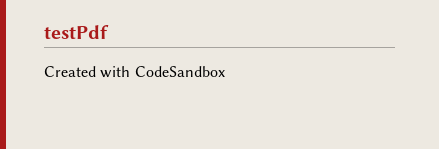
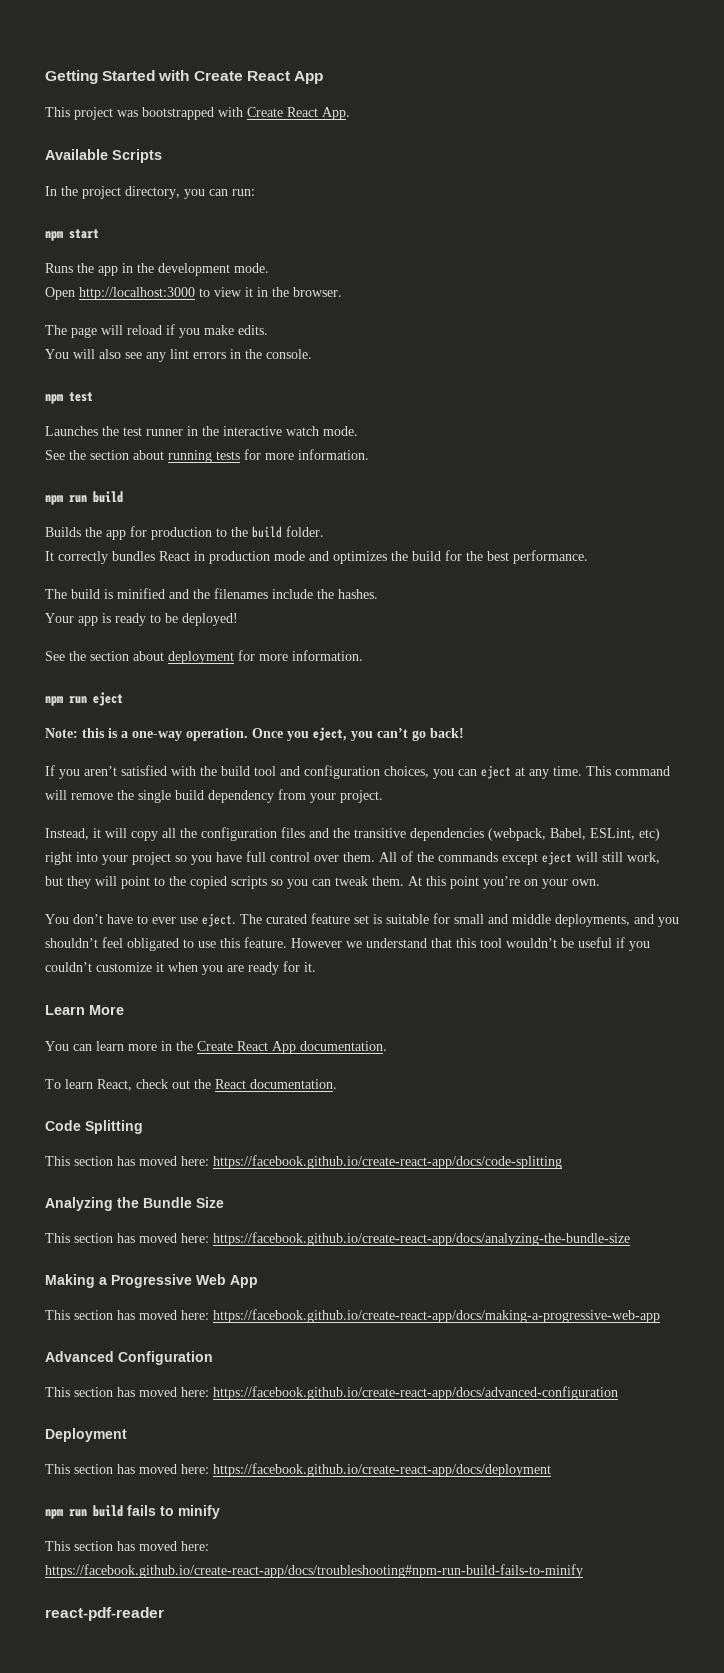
[44,25,109,39] [44,66,225,78] testPdf // Created with CodeSandbox -> [45,70,323,84] [45,107,350,120] [45,149,162,163] [45,186,255,199] [45,229,99,241] [45,263,269,276] [45,287,342,300] [45,324,268,338] [45,349,312,362] [45,392,93,404] [45,426,358,436] [45,449,369,463] [45,491,123,505] [45,526,324,540] [45,550,588,564] [45,588,378,599] [45,613,238,626] [45,650,363,664] [45,692,123,706] [45,727,464,741] [45,765,670,779] [45,789,383,803] [45,827,660,841] [45,851,660,865] [45,876,600,889] [45,913,679,927] [45,937,650,951] [45,961,316,975] [45,1005,124,1015] [45,1041,387,1054] [45,1079,337,1091] [45,1120,143,1134] [45,1155,562,1169] [45,1197,224,1211] [45,1232,630,1246] [45,1274,258,1288] [45,1309,660,1323] [45,1351,213,1365] [45,1386,618,1400] [45,1428,127,1442] [45,1463,551,1477] [45,1505,220,1519] [45,1541,209,1551] [45,1564,583,1578] [45,1607,164,1621] Getting Started with Create React App // This project was bootstrapped with Create React App. // Available Scripts // In the project directory, you can run: // npm start // Runs the app in the development mode. // Open http://localhost:3000 to view it in the browser. // The page will reload if you make edits. // You will also see any lint errors in the console. // npm test // Launches the test runner in the interactive watch mode. // See the section about running tests for more information. // npm run build // Builds the app for production to the build folder. // It correctly bundles React in production mode and optimizes the build for the best performance. // The build is minified and the filenames include the hashes. // Your app is ready to be deployed! // See the section about deployment for more information. // npm run eject // Note: this is a one-way operation. Once you eject, you can’t go back! // If you aren’t satisfied with the build tool and configuration choices, you can eject at any time. This command will remove the single build dependency from your project. // Instead, it will copy all the configuration files and the transitive dependencies (webpack, Babel, ESLint, etc) right into your project so you have full control over them. All of the commands except eject will still work, but they will point to the copied scripts so you can tweak them. At this point you’re on your own. // You don’t have to ever use eject. The curated feature set is suitable for small and middle deployments, and you shouldn’t feel obligated to use this feature. However we understand that this tool wouldn’t be useful if you couldn’t customize it when you are ready for it. // Learn More // You can learn more in the Create React App documentation. // To learn React, check out the React documentation. // Code Splitting // This section has moved here: https://facebook.github.io/create-react-app/docs/code-splitting // Analyzing the Bundle Size // This section has moved here: https://facebook.github.io/create-react-app/docs/analyzing-the-bundle-size // Making a Progressive Web App // This section has moved here: https://facebook.github.io/create-react-app/docs/making-a-progressive-web-app // Advanced Configuration // This section has moved here: https://facebook.github.io/create-react-app/docs/advanced-configuration // Deployment // This section has moved here: https://facebook.github.io/create-react-app/docs/deployment // npm run build fails to minify // This section has moved here: https://facebook.github.io/create-react-app/docs/troubleshooting#npm-run-build-fails-to-minify // react-pdf-reader

